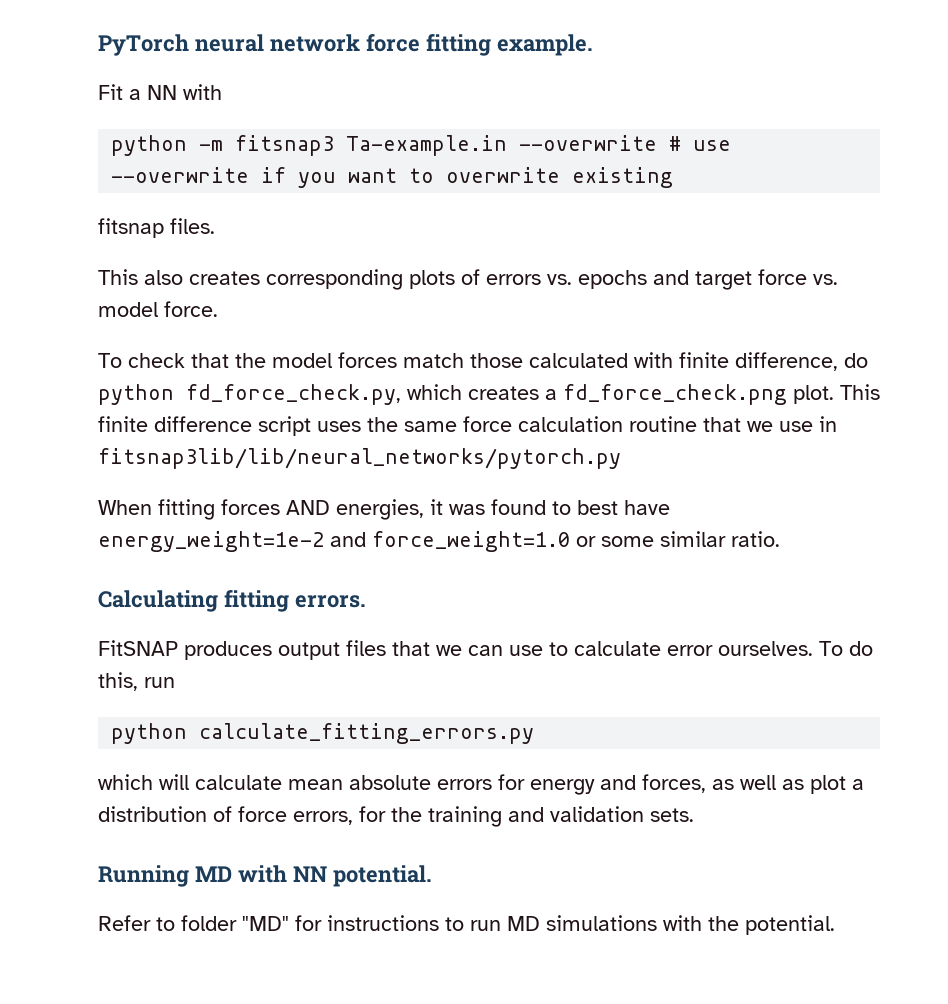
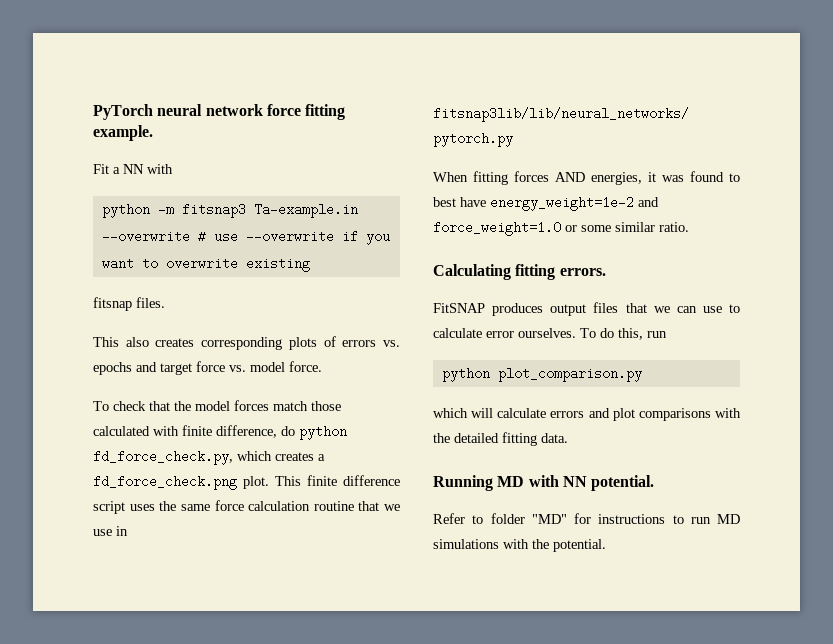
[199,723,535,744] calculate_fitting_errors.py -> [497,367,642,382] plot_comparison.py
[288,774,864,795] [98,806,694,827] mean absolute errors for energy and forces, as well as plot a distribution of force errors, for the training and validation sets. -> [550,408,741,421] [433,432,568,446] errors and plot comparisons with the detailed fitting data.

